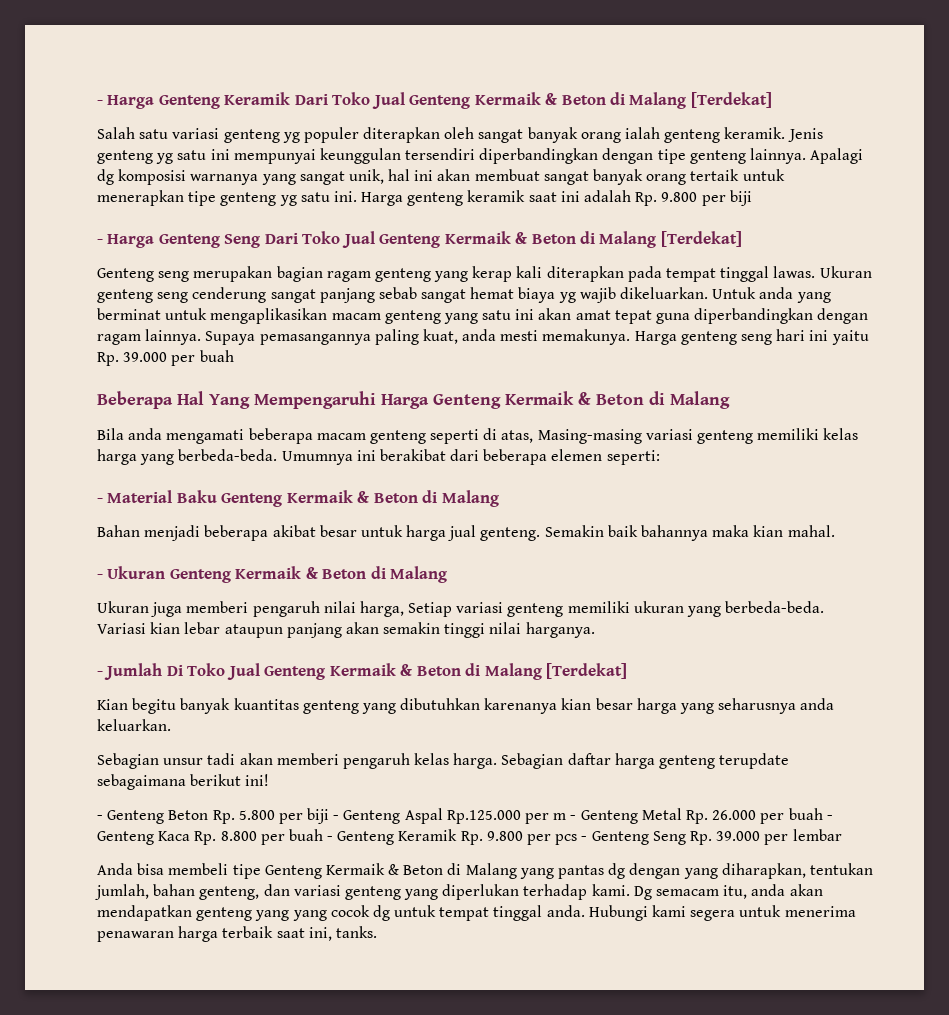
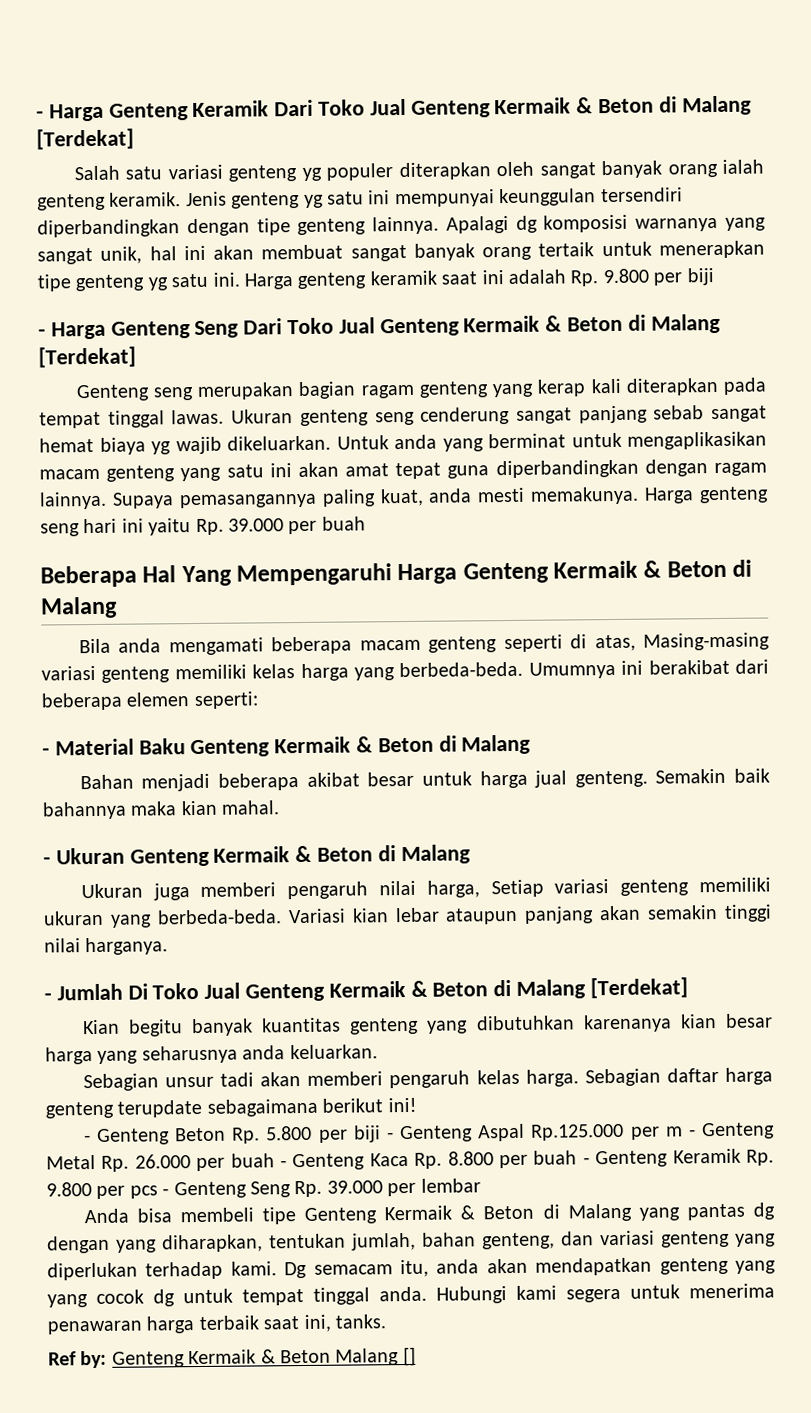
(377, 932) none -> [48,1346,416,1369] // Ref by: Genteng Kermaik & Beton Malang []

